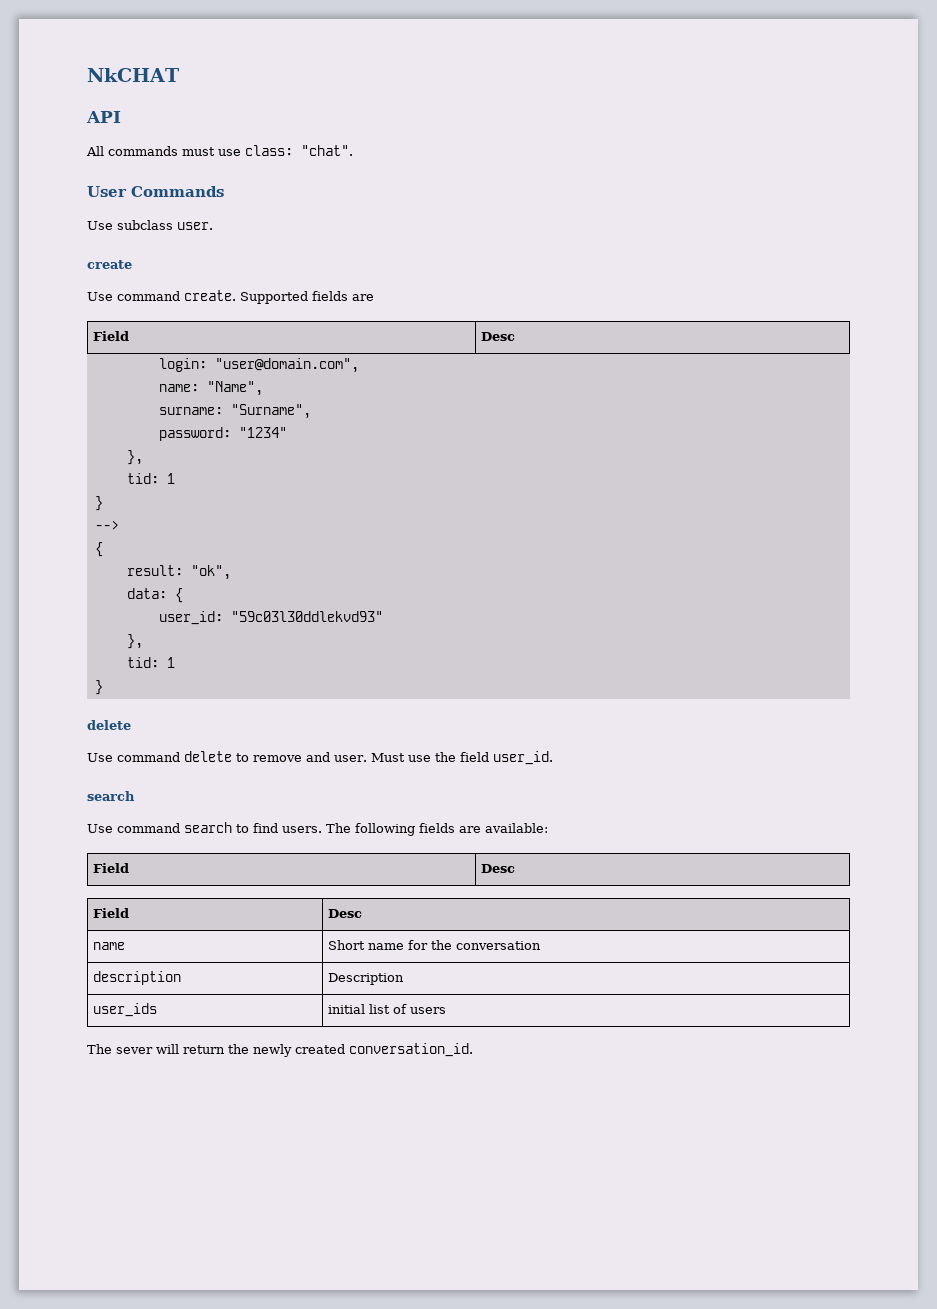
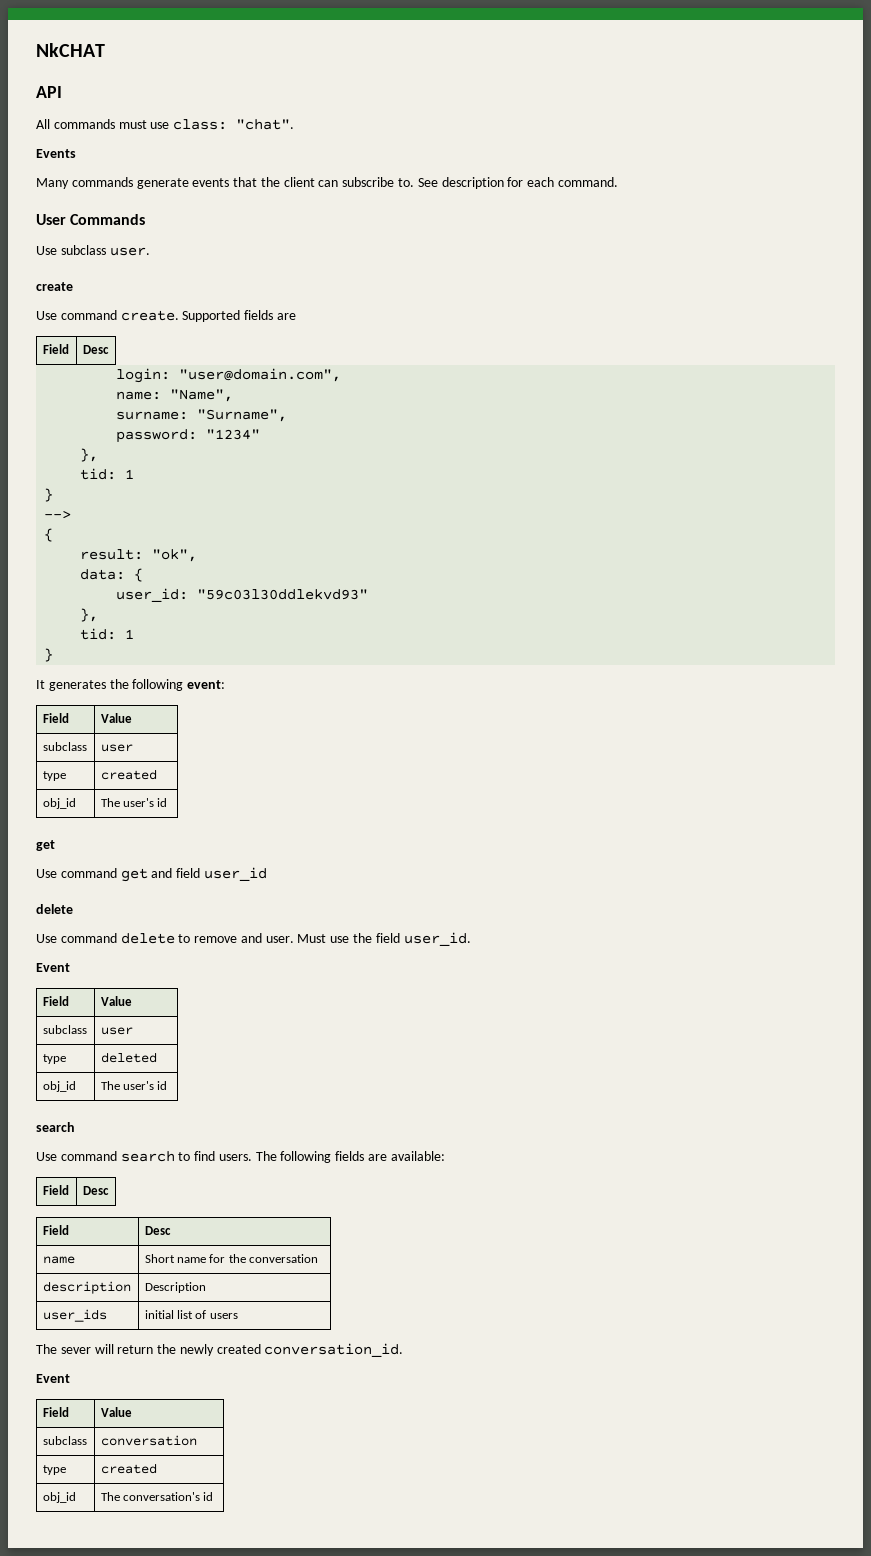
(353, 150) none -> [36,149,76,158] [36,177,618,189] // Events // Many commands generate events that the client can subscribe to. See description for each command.
(103, 687) none -> [36,679,226,691] [42,713,69,723] [100,713,132,723] [42,742,87,751] [100,744,133,752] [42,771,66,781] [100,769,157,780] [42,798,76,809] [100,798,168,807] [36,840,55,851] [36,867,267,882] // It generates the following event: // Field | Value // subclass | user // type | created // obj_id | The user's id // get // Use command get and field user_id
(553, 758) none -> [36,963,70,972] [42,996,69,1006] [100,996,132,1006] [42,1025,87,1034] [100,1027,133,1035] [42,1054,66,1064] [100,1052,157,1063] [42,1081,76,1092] [100,1081,168,1090] // Event // Field | Value // subclass | user // type | deleted // obj_id | The user's id
(473, 1050) none -> [36,1374,70,1383] [42,1407,69,1417] [100,1407,132,1417] [42,1436,87,1445] [100,1435,197,1446] [42,1465,66,1475] [100,1463,157,1474] [42,1492,76,1503] [100,1492,214,1501] // Event // Field | Value // subclass | conversation // type | created // obj_id | The conversation's id

